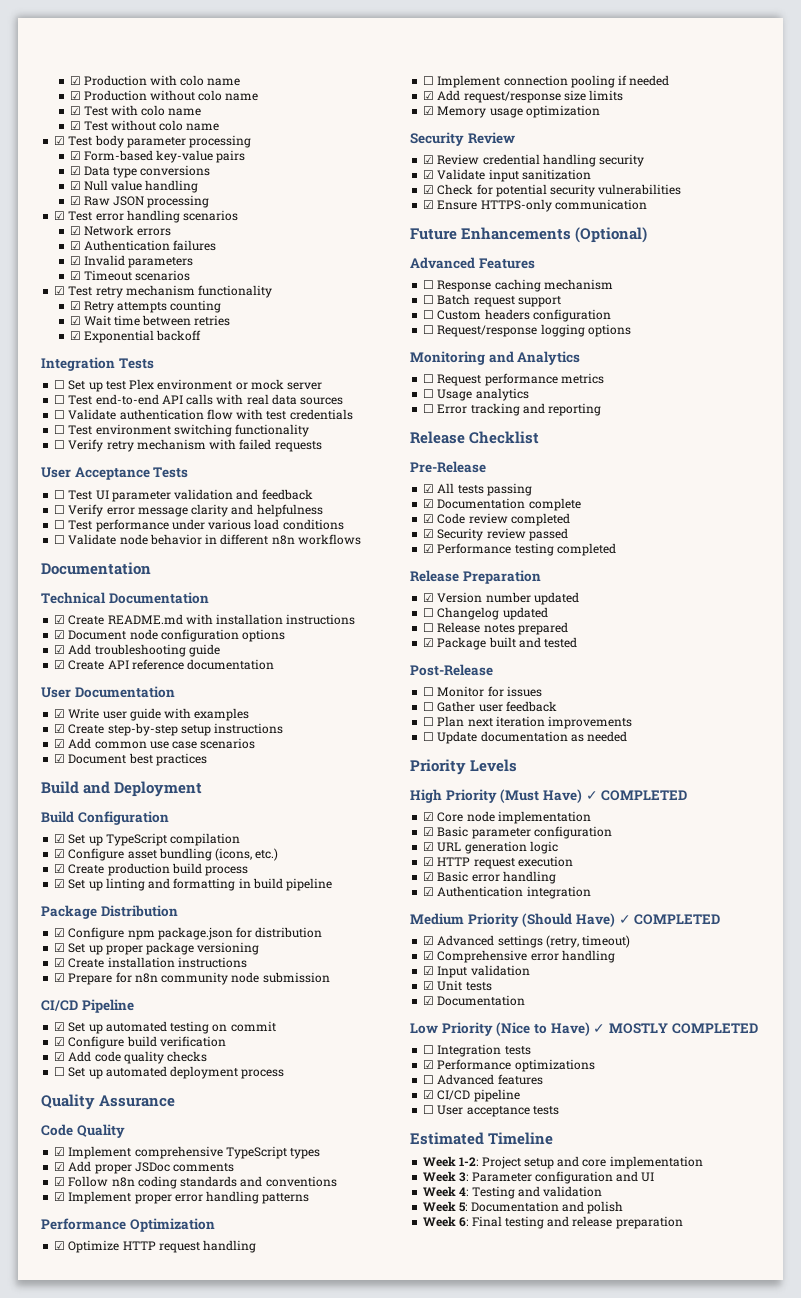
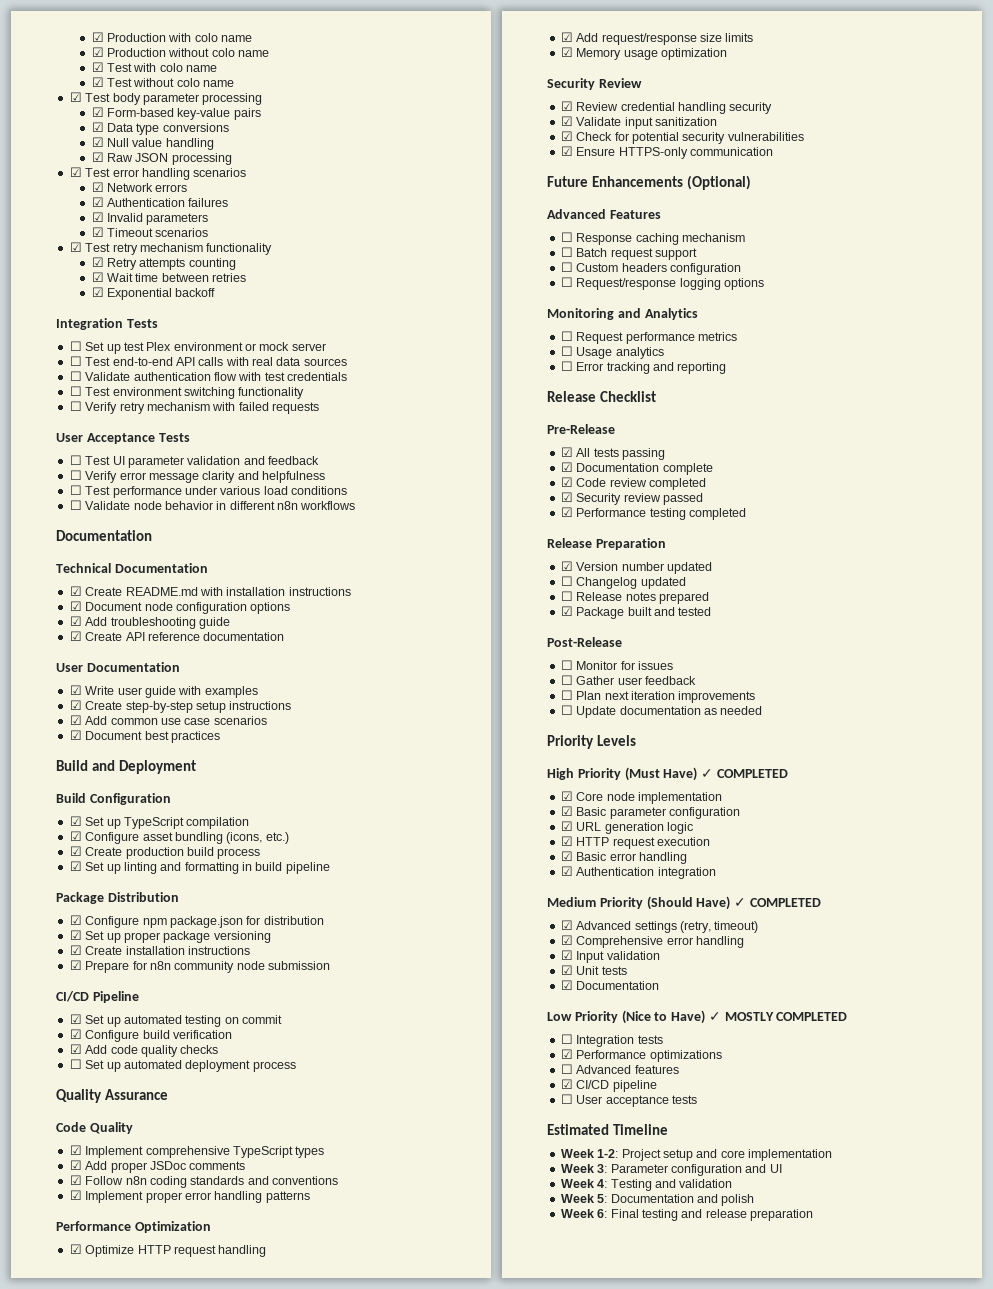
[423,75,670,88] // ☐ Implement connection pooling if needed -> (267, 1251) none

